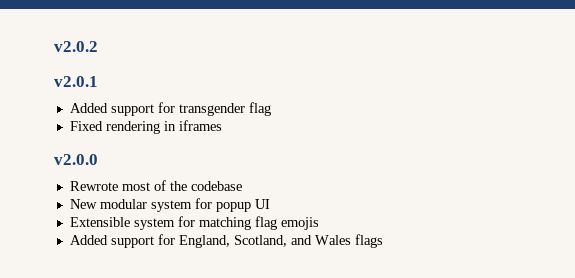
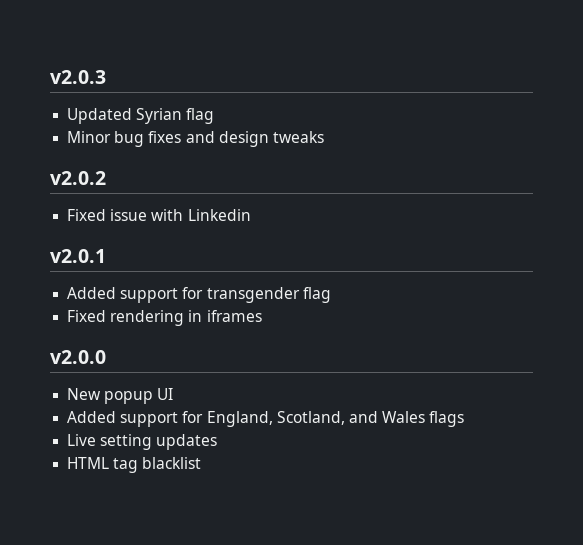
[54,41,98,52] v2.0.2 -> [50,70,106,84] [67,108,215,124] [67,131,324,147] [50,171,106,185] [67,209,251,221] v2.0.3 // Updated Syrian flag // Minor bug fixes and design tweaks // v2.0.2 // Fixed issue with Linkedin
[69,180,242,191] [69,198,270,212] [69,216,319,230] Rewrote most of the codebase // New modular system for popup UI // Extensible system for matching flag emojis -> [67,388,174,404] New popup UI
(383, 241) none -> [67,434,218,450] [67,457,202,473] // Live setting updates // HTML tag blacklist

